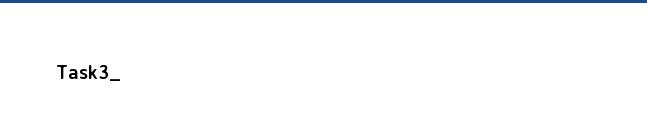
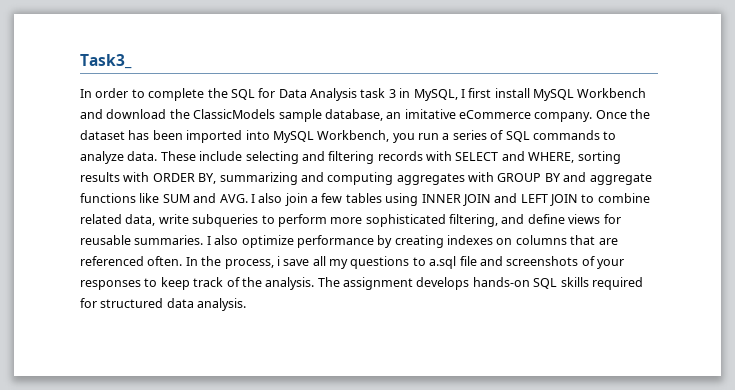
(121, 73) none -> [80,88,647,101] [80,109,651,122] [80,130,617,143] [80,151,621,164] [80,172,652,185] [80,193,650,206] [80,214,621,227] [80,235,618,248] [80,256,624,269] [80,277,643,290] [80,298,247,311] // In order to complete the SQL for Data Analysis task 3 in MySQL, I first install MySQL Workbench and download the ClassicModels sample database, an imitative eCommerce company. Once the dataset has been imported into MySQL Workbench, you run a series of SQL commands to analyze data. These include selecting and filtering records with SELECT and WHERE, sorting results with ORDER BY, summarizing and computing aggregates with GROUP BY and aggregate functions like SUM and AVG. I also join a few tables using INNER JOIN and LEFT JOIN to combine related data, write subqueries to perform more sophisticated filtering, and define views for reusable summaries. I also optimize performance by creating indexes on columns that are referenced often. In the process, i save all my questions to a.sql file and screenshots of your responses to keep track of the analysis. The assignment develops hands-on SQL skills required for structured data analysis.

